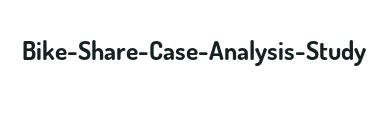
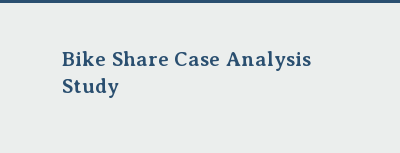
[22,40,366,66] Bike-Share-Case-Analysis-Study -> [62,51,311,71] [62,78,119,98] Bike Share Case Analysis Study

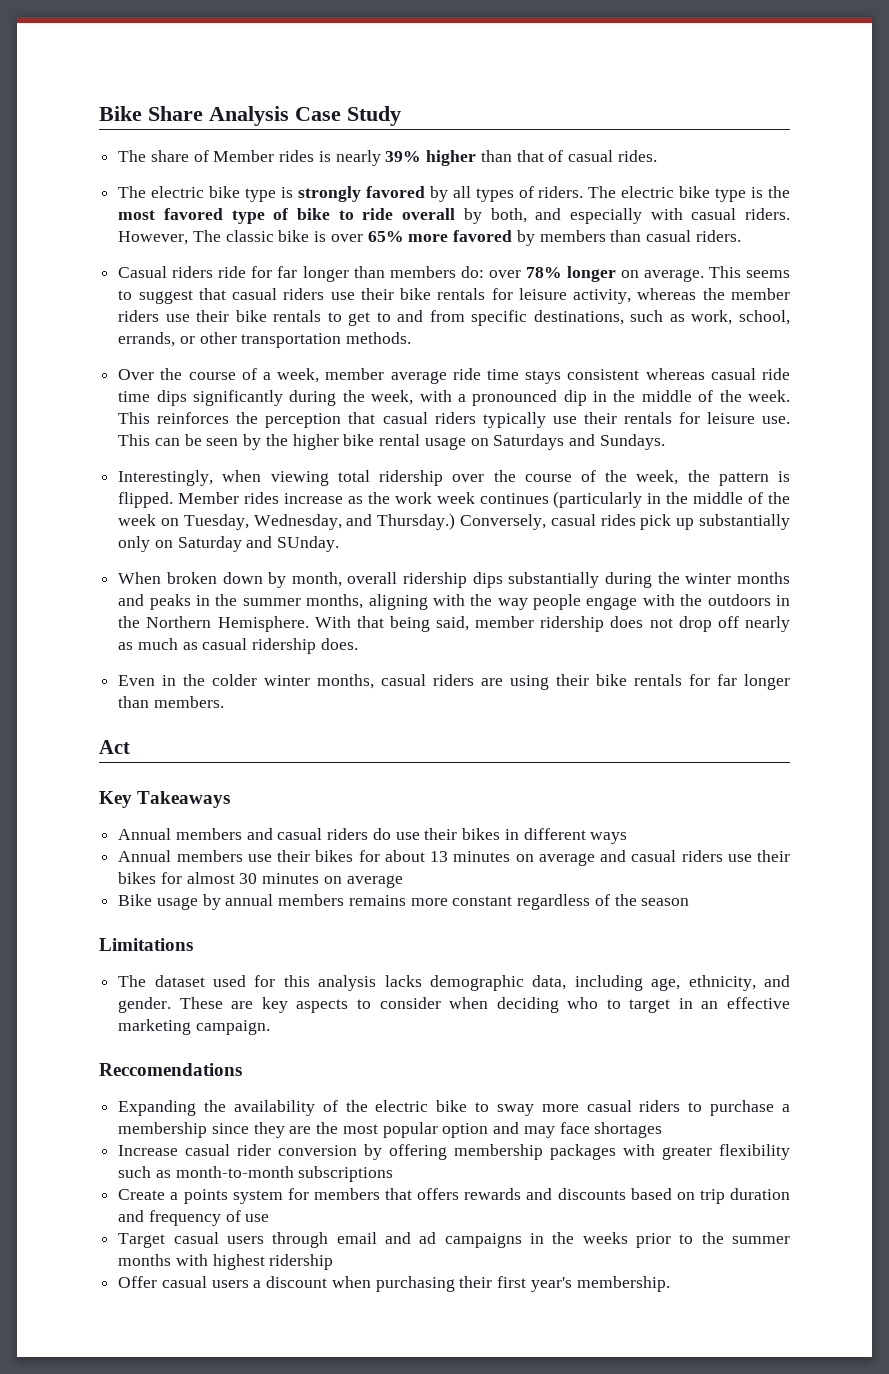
[174,51,311,71] Case Analysis -> [209,106,341,126] Analysis Case
(119, 88) none -> [118,150,657,166] [118,186,790,202] [118,208,790,224] [118,230,741,246] [118,266,790,282] [118,288,790,304] [118,310,790,326] [118,332,412,348] [118,368,790,384] [118,390,790,406] [118,412,790,428] [118,434,665,450] [118,470,790,486] [118,491,791,508] [118,513,790,530] [118,536,340,552] [118,572,791,588] [118,594,790,610] [118,616,790,632] [118,638,358,654] [118,674,791,690] [118,696,224,708] [99,740,130,754] [99,791,231,808] [118,828,628,844] [118,850,790,866] [118,872,403,888] [118,894,690,910] [99,938,193,951] [118,975,791,991] [118,997,791,1013] [118,1019,270,1035] [99,1063,242,1076] [118,1100,790,1116] [118,1122,663,1138] [118,1144,791,1160] [118,1166,394,1182] [118,1188,790,1204] [118,1210,270,1226] [118,1232,790,1248] [118,1254,334,1270] [118,1276,670,1292] // The share of Member rides is nearly 39% higher than that of casual rides. // The electric bike type is strongly favored by all types of riders. The electric bike type is the most favored type of bike to ride overall by both, and especially with casual riders. However, The classic bike is over 65% more favored by members than casual riders. // Casual riders ride for far longer than members do: over 78% longer on average. This seems to suggest that casual riders use their bike rentals for leisure activity, whereas the member riders use their bike rentals to get to and from specific destinations, such as work, school, errands, or other transportation methods. // Over the course of a week, member average ride time stays consistent whereas casual ride time dips significantly during the week, with a pronounced dip in the middle of the week. This reinforces the perception that casual riders typically use their rentals for leisure use. This can be seen by the higher bike rental usage on Saturdays and Sundays. // Interestingly, when viewing total ridership over the course of the week, the pattern is flipped. Member rides increase as the work week continues (particularly in the middle of the week on Tuesday, Wednesday, and Thursday.) Conversely, casual rides pick up substantially only on Saturday and SUnday. // When broken down by month, overall ridership dips substantially during the winter months and peaks in the summer months, aligning with the way people engage with the outdoors in the Northern Hemisphere. With that being said, member ridership does not drop off nearly as much as casual ridership does. // Even in the colder winter months, casual riders are using their bike rentals for far longer than members. // Act // Key Takeaways // Annual members and casual riders do use their bikes in different ways // Annual members use their bikes for about 13 minutes on average and casual riders use their bikes for almost 30 minutes on average // Bike usage by annual members remains more constant regardless of the season // Limitations // The dataset used for this analysis lacks demographic data, including age, ethnicity, and gender. These are key aspects to consider when deciding who to target in an effective marketing campaign. // Reccomendations // Expanding the availability of the electric bike to sway more casual riders to purchase a membership since they are the most popular option and may face shortages // Increase casual rider conversion by offering membership packages with greater flexibility such as month-to-month subscriptions // Create a points system for members that offers rewards and discounts based on trip duration and frequency of use // Target casual users through email and ad campaigns in the weeks prior to the summer months with highest ridership // Offer casual users a discount when purchasing their first year's membership.

